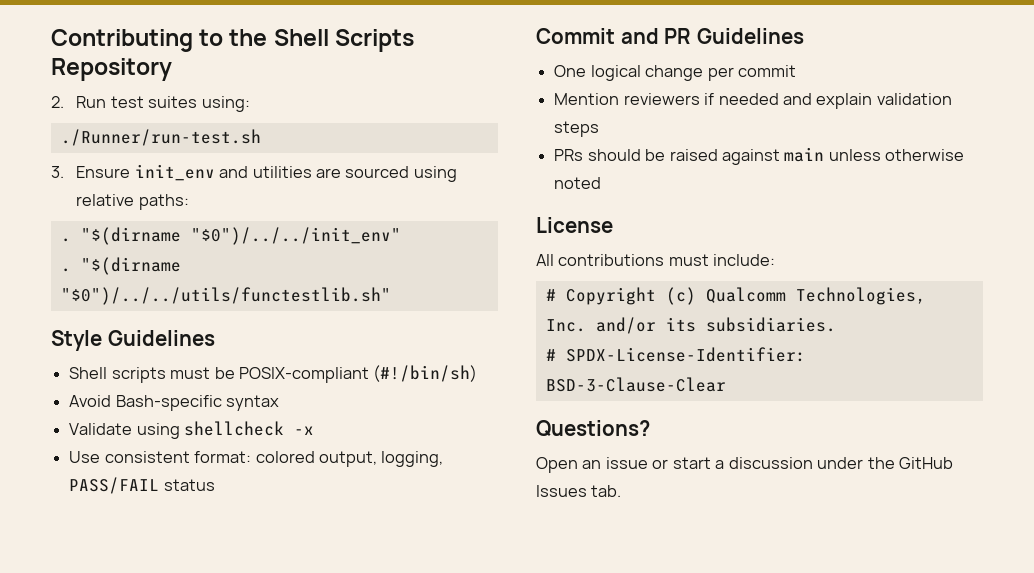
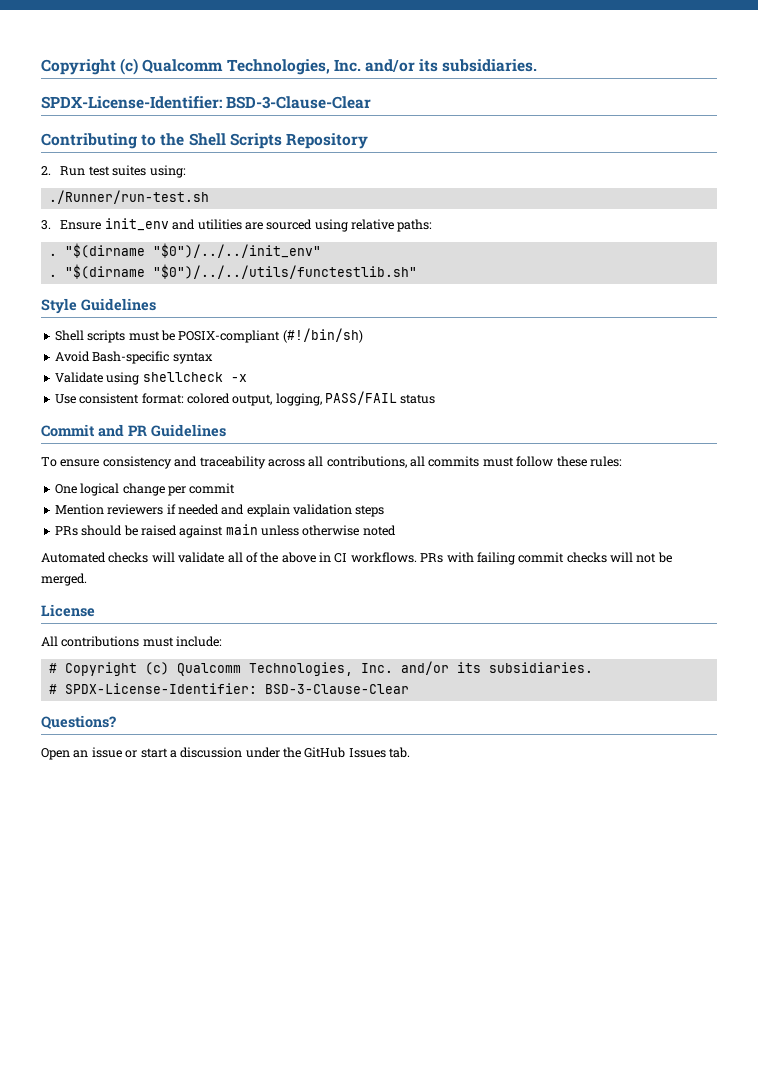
(51, 40) none -> [41,58,538,75] [41,96,372,109] Copyright (c) Qualcomm Technologies, Inc. and/or its subsidiaries. // SPDX-License-Identifier: BSD-3-Clause-Clear //
(804, 36) none -> [41,456,622,469] // To ensure consistency and traceability across all contributions, all commits must follow these rules:
(602, 183) none -> [41,552,672,565] [41,573,87,586] // Automated checks will validate all of the above in CI workflows. PRs with failing commit checks will not be merged.

